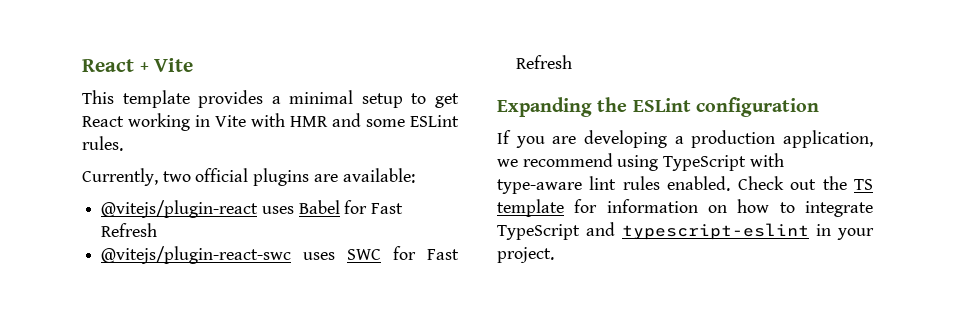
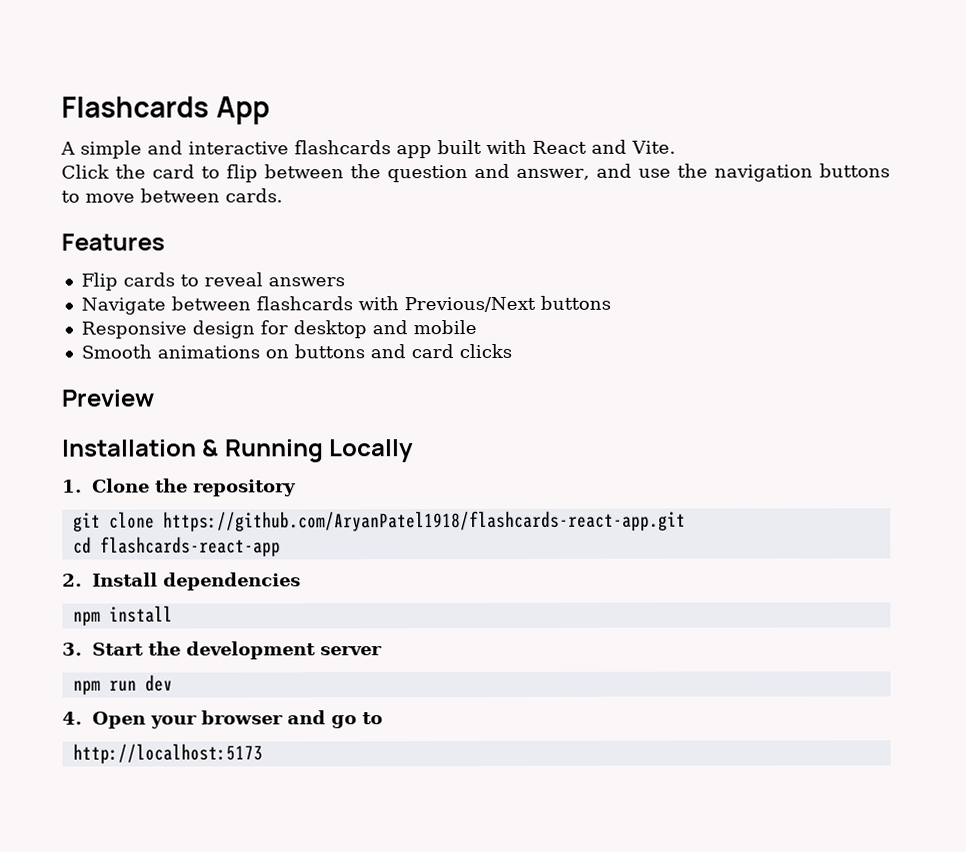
[82,58,194,72] [82,90,459,108] [82,113,459,131] [82,136,123,151] [82,168,415,186] [101,200,404,218] [101,223,158,237] [101,246,459,264] [516,55,573,69] [497,97,819,117] [497,130,873,148] [497,153,784,171] [497,176,873,194] [497,199,873,217] [497,222,874,240] [497,247,554,263] React + Vite // This template provides a minimal setup to get React working in Vite with HMR and some ESLint rules. // Currently, two official plugins are available: // @vitejs/plugin-react uses Babel for Fast Refresh // @vitejs/plugin-react-swc uses SWC for Fast Refresh // Expanding the ESLint configuration // If you are developing a production application, we recommend using TypeScript with type-aware lint rules enabled. Check out the TS template for information on how to integrate TypeScript and typescript-eslint in your project. -> [61,96,270,125] [60,139,676,159] [61,163,890,183] [61,188,283,203] [61,233,165,251] [80,272,345,291] [80,295,611,315] [80,320,477,339] [80,343,512,359] [61,389,154,407] [62,439,415,463] [62,478,296,497] [72,510,686,532] [72,536,281,557] [62,572,301,591] [72,605,173,626] [62,641,382,660] [72,674,173,695] [62,710,383,729] [72,743,263,764] Flashcards App // A simple and interactive flashcards app built with React and Vite. // Click the card to flip between the question and answer, and use the navigation buttons to move between cards. // Features // Flip cards to reveal answers // Navigate between flashcards with Previous/Next buttons // Responsive design for desktop and mobile // Smooth animations on buttons and card clicks // Preview // Installation & Running Locally // 1. Clone the repository // git clone https://github.com/AryanPatel1918/flashcards-react-app.git // cd flashcards-react-app // 2. Install dependencies // npm install // 3. Start the development server // npm run dev // 4. Open your browser and go to // http://localhost:5173

